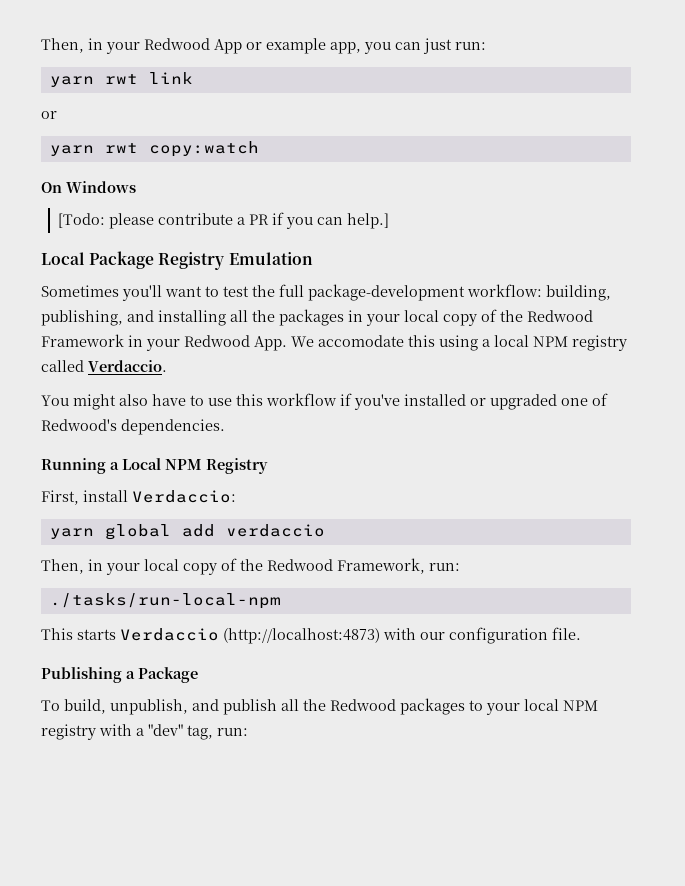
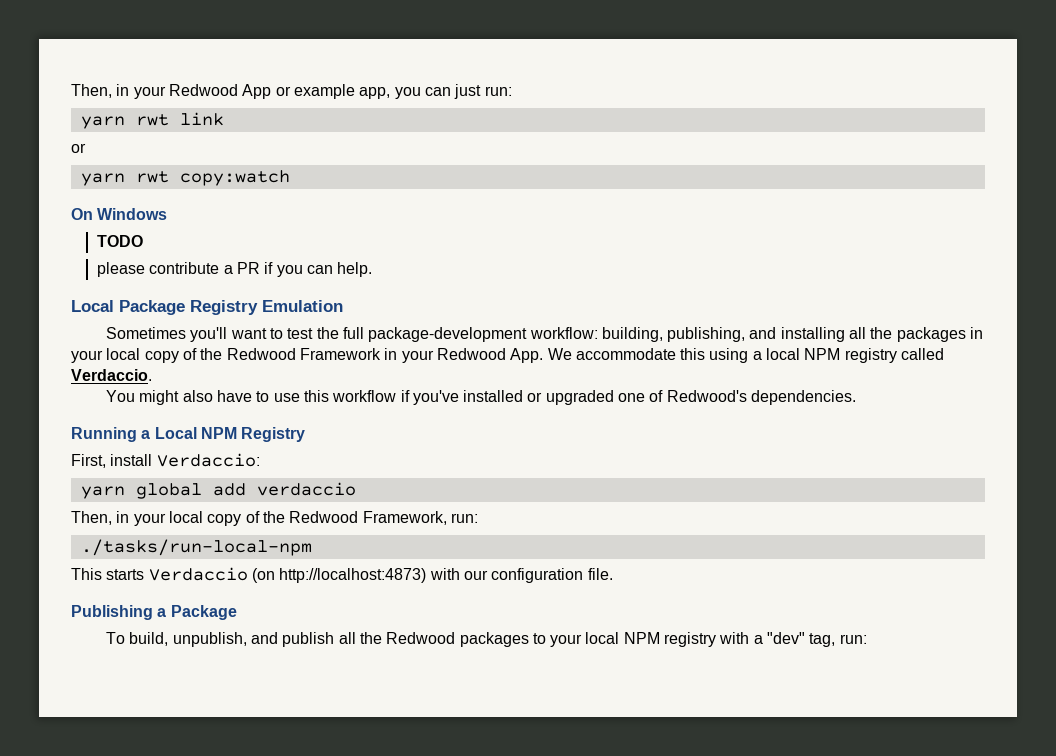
[57,213,105,228] [Todo: -> [97,235,144,247] TODO //
[346,213,389,229] help.] -> [337,262,373,277] help.
[318,335,404,347] accomodate -> [575,348,676,360] accommodate
[223,628,380,644] (http://localhost:4873) -> [251,568,427,583] (on http://localhost:4873)

